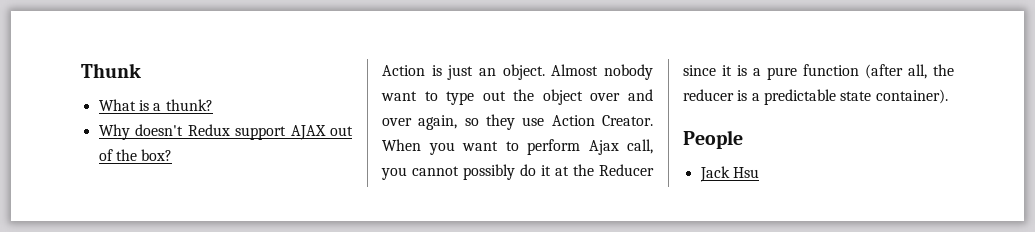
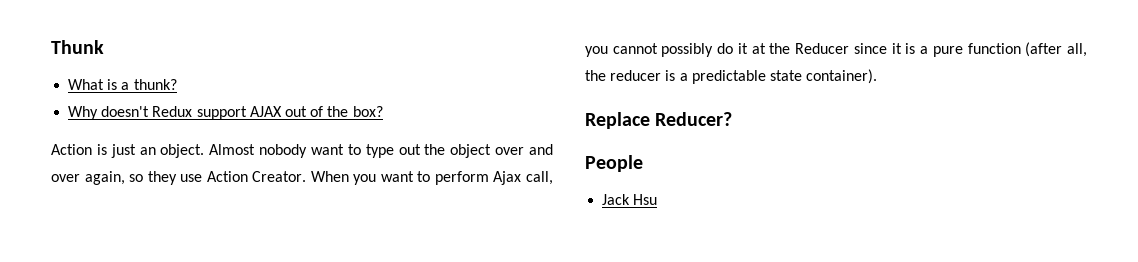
(948, 96) none -> [585,112,733,129] // Replace Reducer?

